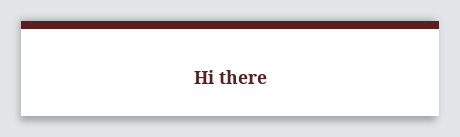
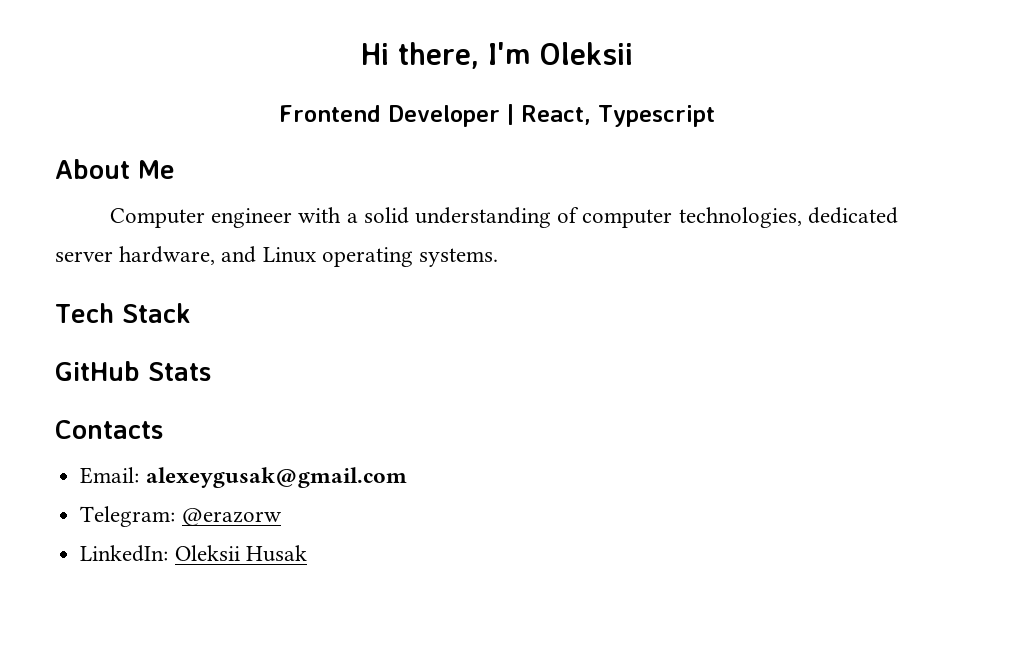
[218,70,267,84] there -> [398,42,633,69] [279,104,715,127] [55,159,175,179] [110,207,898,228] [55,246,499,267] [55,303,191,323] [55,361,211,381] [55,420,163,439] [80,467,407,488] [80,506,282,527] [80,545,307,562] there, I'm Oleksii // Frontend Developer | React, Typescript // About Me // Computer engineer with a solid understanding of computer technologies, dedicated server hardware, and Linux operating systems. // Tech Stack // GitHub Stats // Contacts // Email: alexeygusak@gmail.com // Telegram: @erazorw // LinkedIn: Oleksii Husak

